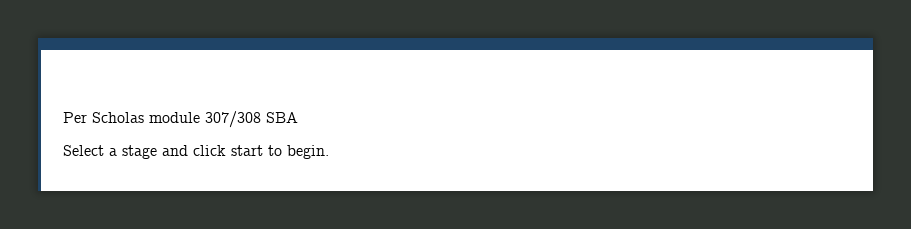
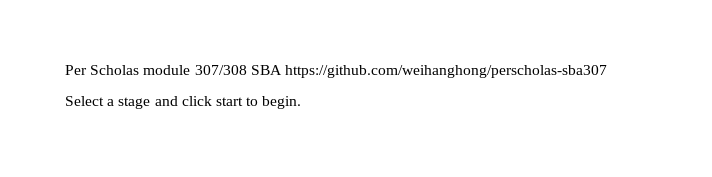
(298, 117) none -> [284,65,607,78] https://github.com/weihanghong/perscholas-sba307

